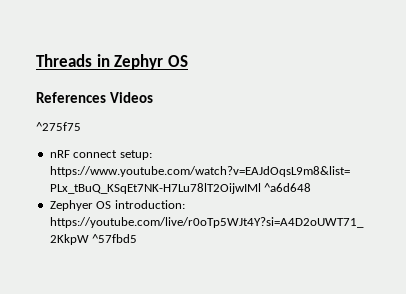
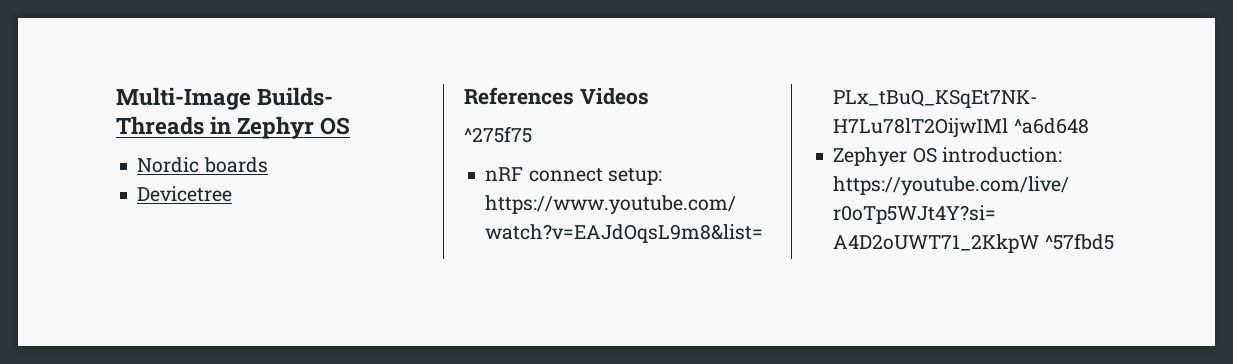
(36, 60) none -> [116,87,334,110] Multi-Image Builds-
(188, 61) none -> [137,157,268,173] [137,186,233,202] // Nordic boards // Devicetree

